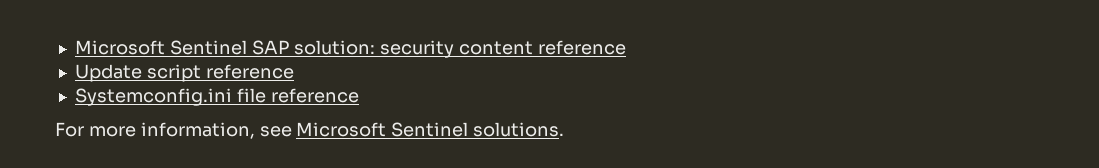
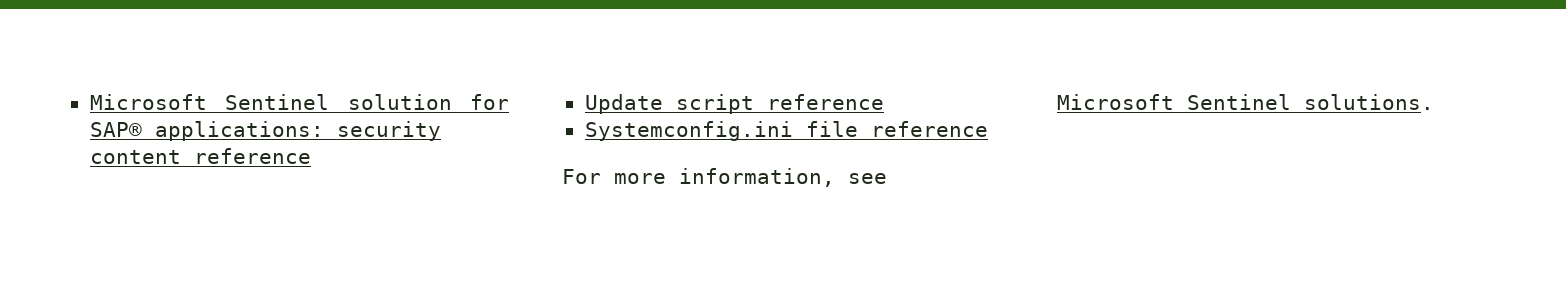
[74,40,376,55] Microsoft Sentinel SAP solution: -> [89,94,509,110] [89,121,324,141] Microsoft Sentinel solution for SAP® applications:

